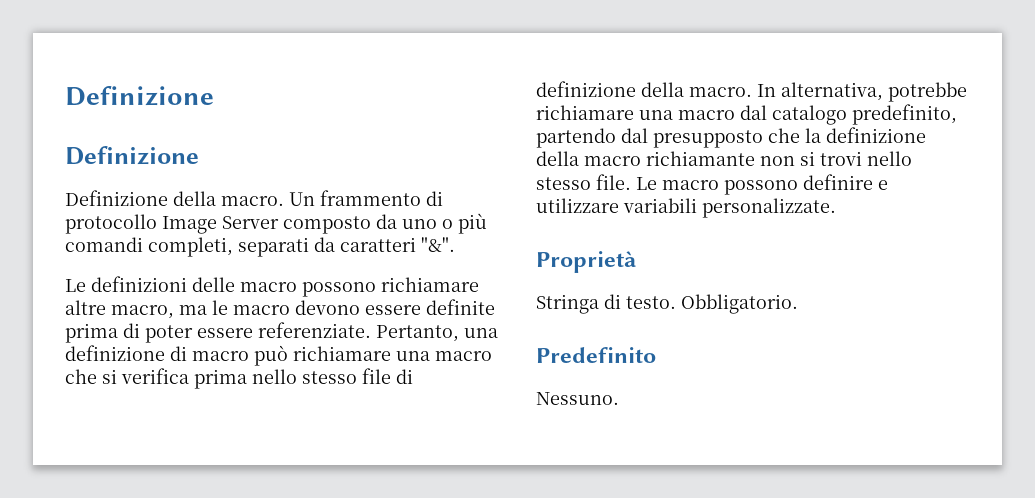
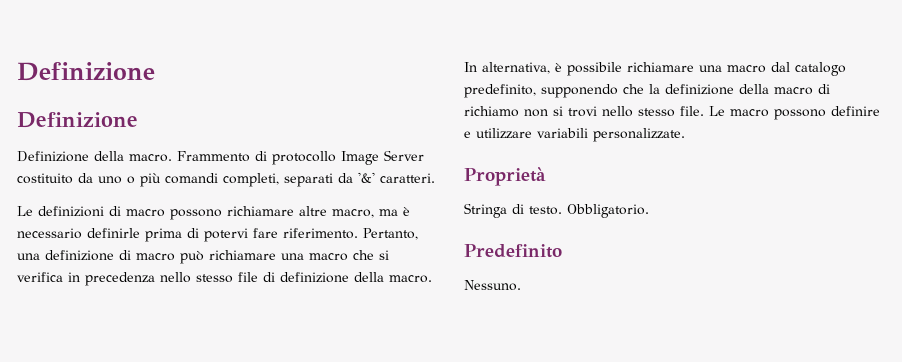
[289,190,421,206] Un frammento -> [177,151,250,162] Frammento
[283,216,371,234] composto -> [17,173,73,184] costituito
[340,237,455,252] caratteri "&". -> [358,172,435,183] '&' caratteri.
[192,277,235,292] delle -> [109,206,121,216] di
[212,299,495,315] [65,322,371,343] le macro devono essere definite prima di poter essere referenziate. -> [403,207,410,216] [17,228,358,242] è necessario definirle prima di potervi fare riferimento.
[194,369,247,389] prima -> [68,272,155,286] in precedenza
[888,82,967,102] potrebbe -> [555,62,622,76] è possibile
[536,128,763,148] partendo dal presupposto -> [541,84,618,98] supponendo
[646,151,755,166] richiamante -> [818,84,830,94] [464,106,519,117] di richiamo

